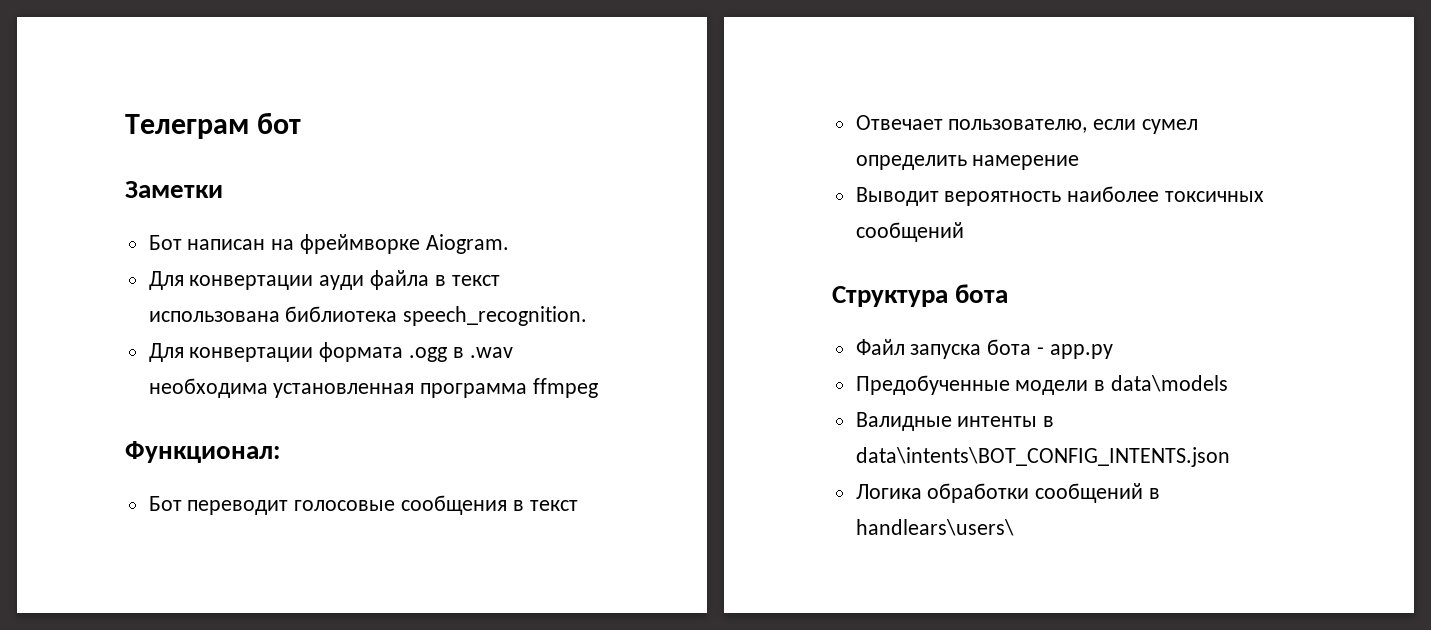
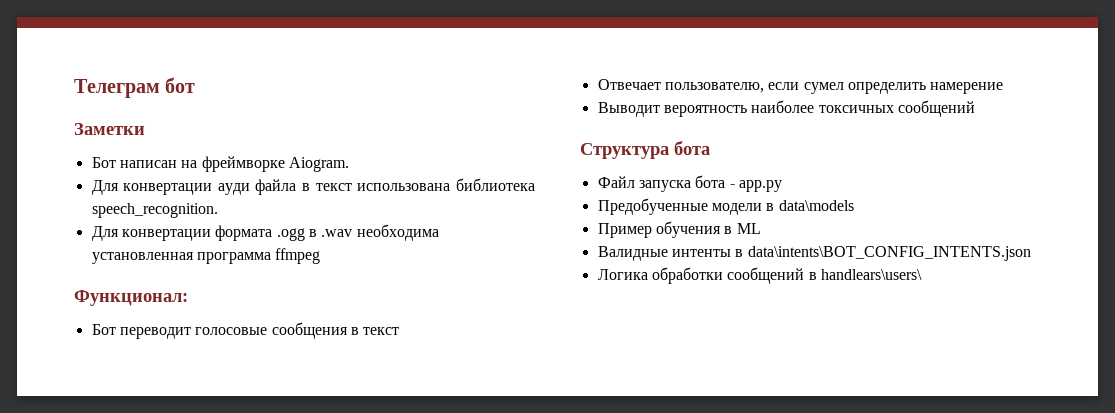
(1229, 383) none -> [597,221,761,238] // Пример обучения в ML

